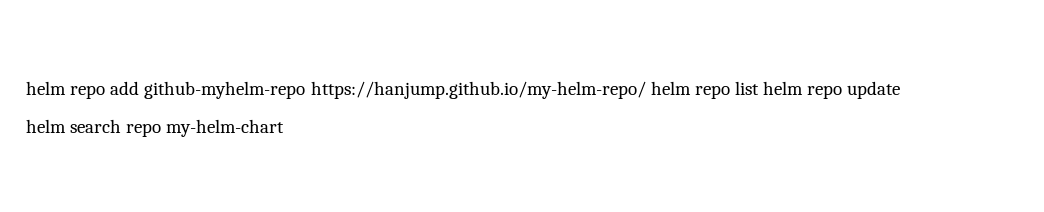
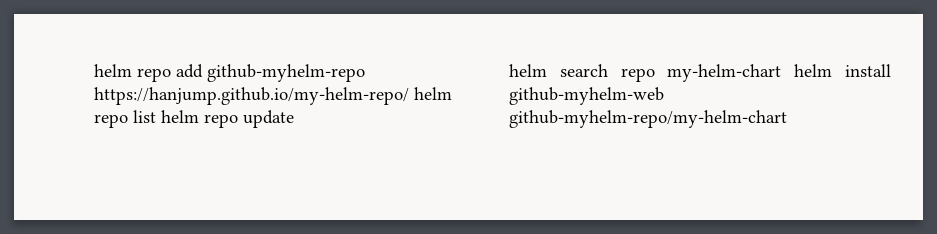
(285, 128) none -> [794,64,891,77] [509,87,664,105] [509,110,787,128] helm install github-myhelm-web github-myhelm-repo/my-helm-chart

